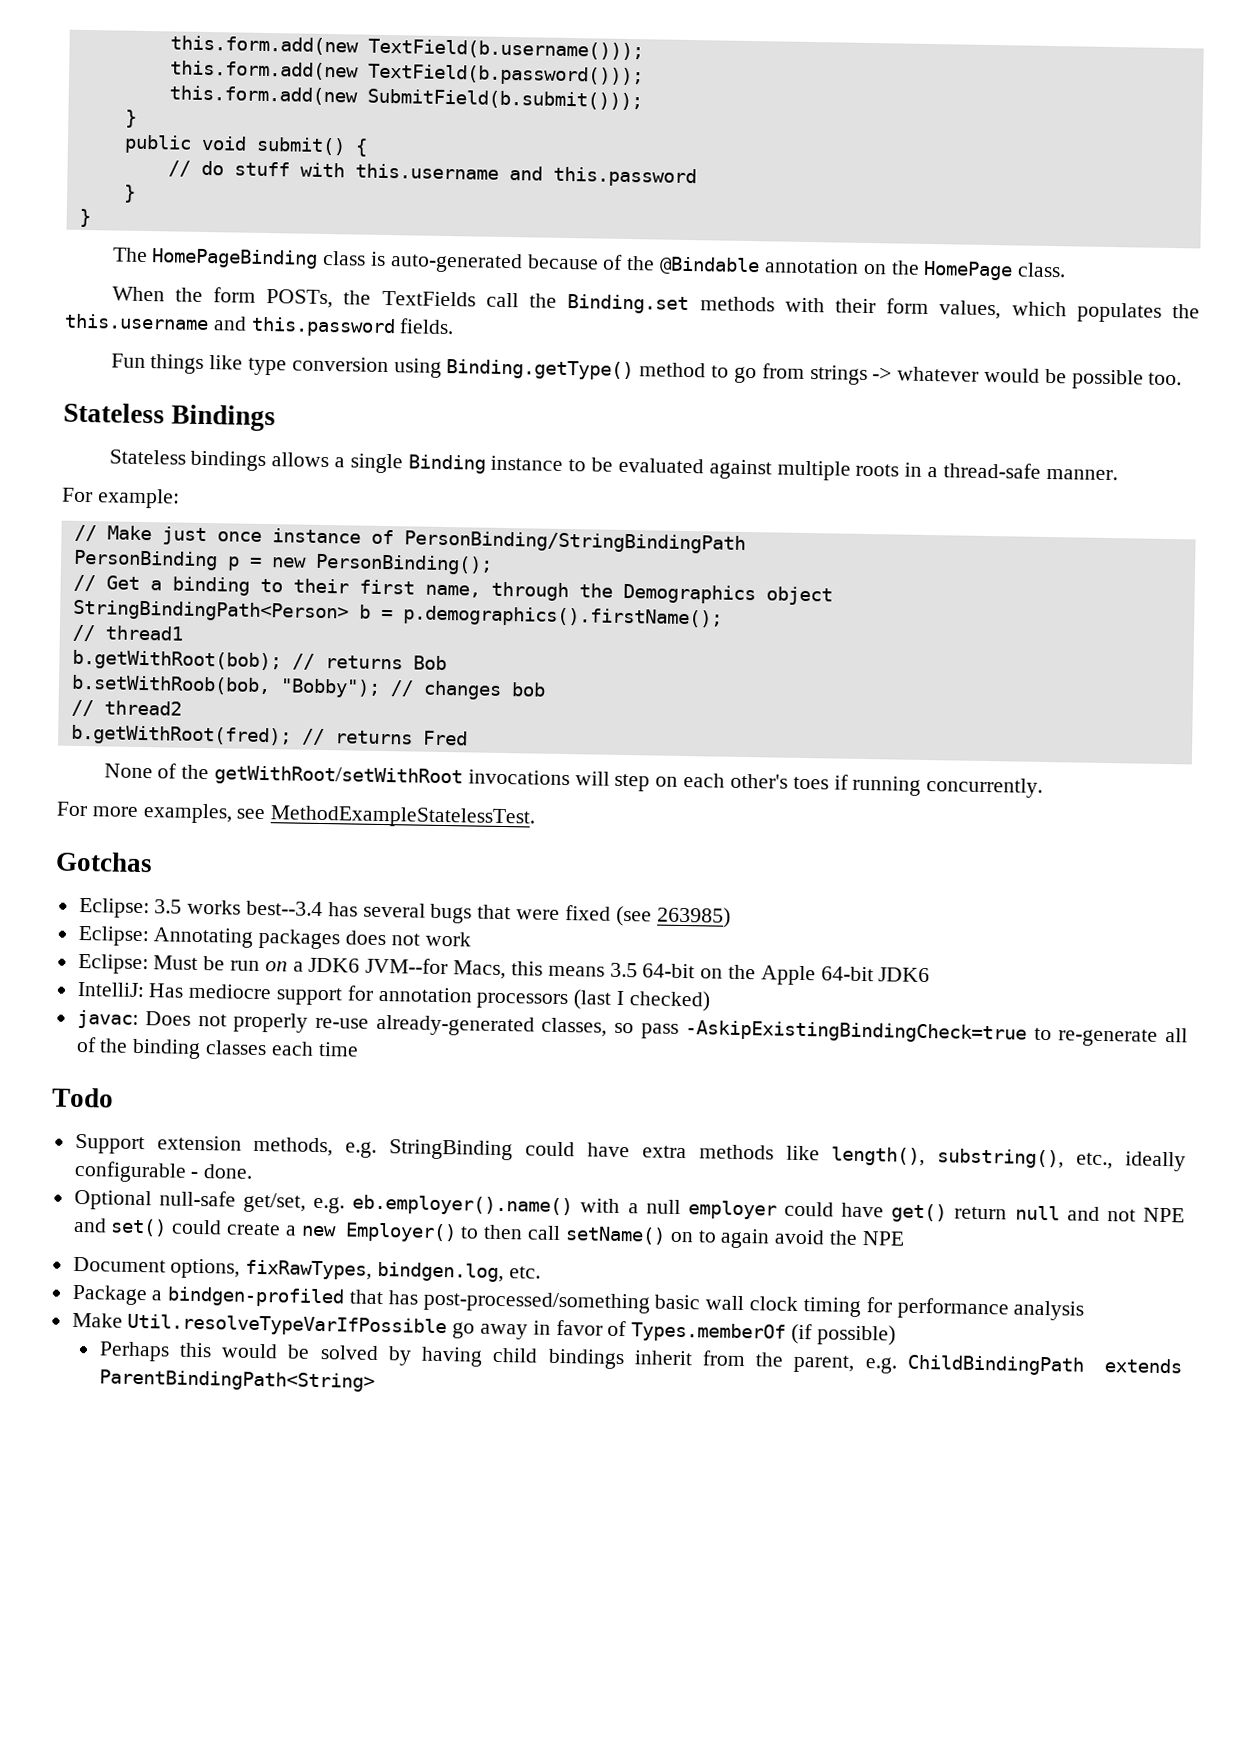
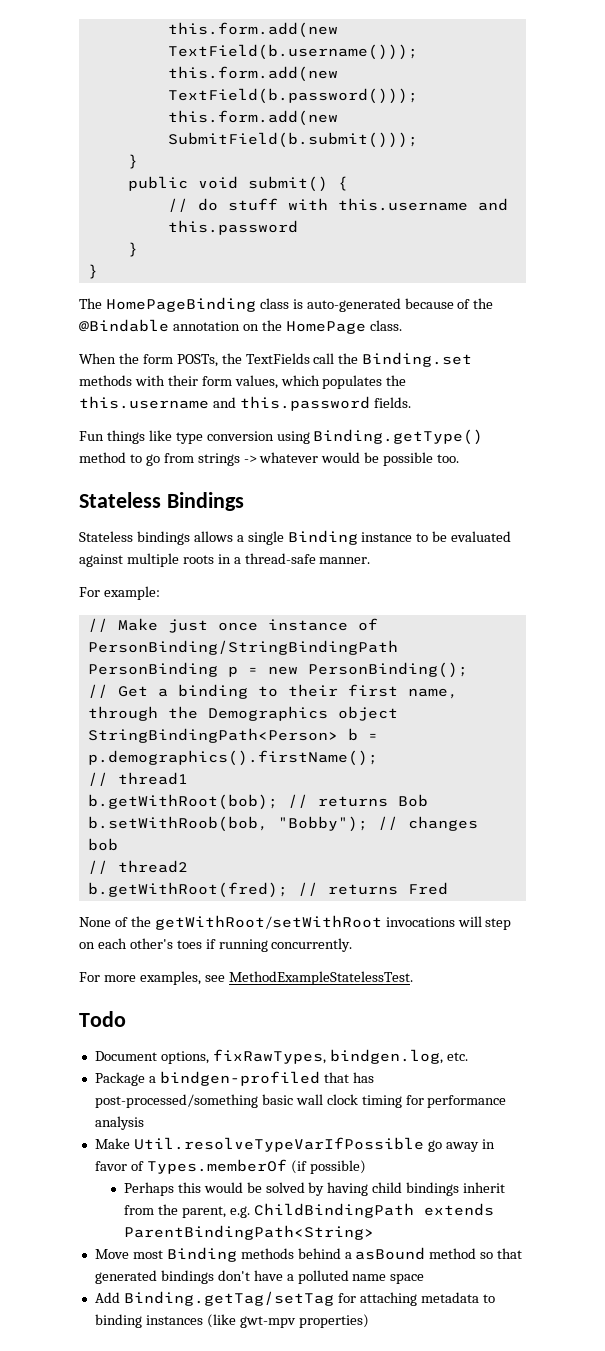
[55,851,153,873] [78,897,731,928] [77,925,471,950] [77,953,931,986] [76,981,710,1012] [76,1009,1188,1047] [75,1036,359,1060] [51,1087,114,1108] [74,1133,1187,1172] [73,1160,254,1183] [73,1189,1185,1223] [72,1217,905,1249] Gotchas // Eclipse: 3.5 works best--3.4 has several bugs that were fixed (see 263985) // Eclipse: Annotating packages does not work // Eclipse: Must be run on a JDK6 JVM--for Macs, this means 3.5 64-bit on the Apple 64-bit JDK6 // IntelliJ: Has mediocre support for annotation processors (last I checked) // javac: Does not properly re-use already-generated classes, so pass -AskipExistingBindingCheck=true to re-generate all of the binding classes each time // Todo // Support extension methods, e.g. StringBinding could have extra methods like length(), substring(), etc., ideally configurable - done. // Optional null-safe get/set, e.g. eb.employer().name() with a null employer could have get() return null and not NPE and set() could create a new Employer() to then call setName() on to again avoid the NPE -> [79,1011,126,1027] Todo
(375, 1380) none -> [94,1247,523,1262] [94,1270,425,1284] [94,1291,495,1306] [94,1314,369,1328] // Move most Binding methods behind a asBound method so that generated bindings don't have a polluted name space // Add Binding.getTag/setTag for attaching metadata to binding instances (like gwt-mpv properties)

